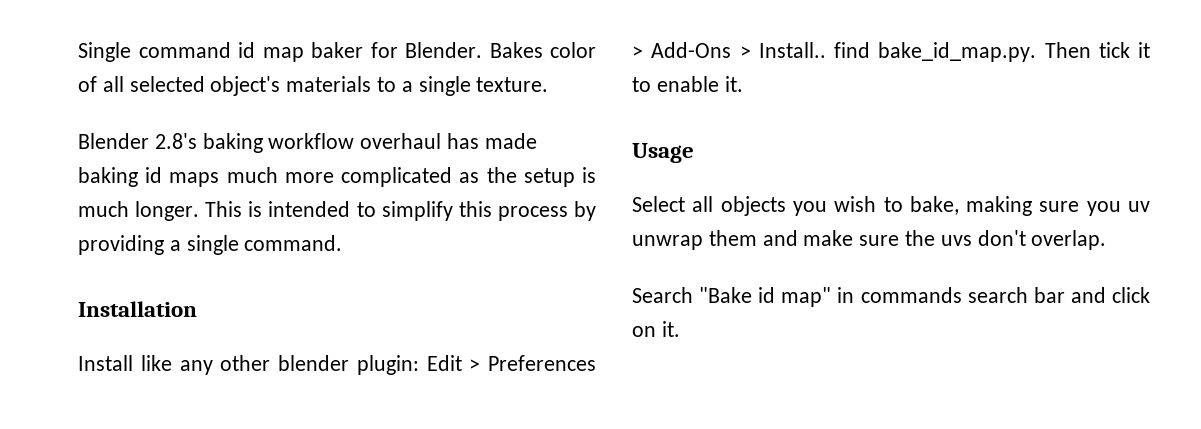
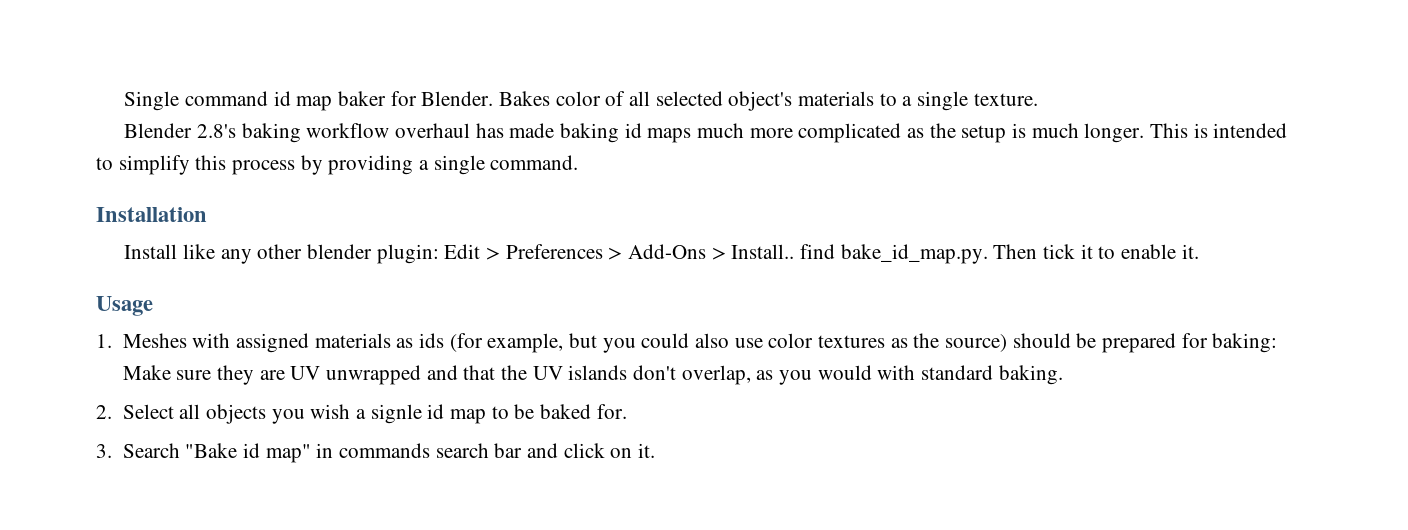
(694, 153) none -> [96,333,1278,353] [122,365,1063,385] [96,405,112,419] 1. Meshes with assigned materials as ids (for example, but you could also use color textures as the source) should be prepared for baking: Make sure they are UV unwrapped and that the UV islands don't overlap, as you would with standard baking. // 2.
[883,196,1150,216] [632,230,1107,250] to bake, making sure you uv unwrap them and make sure the uvs don't overlap. // -> [355,404,627,424] [96,444,112,458] a signle id map to be baked for. // 3.

